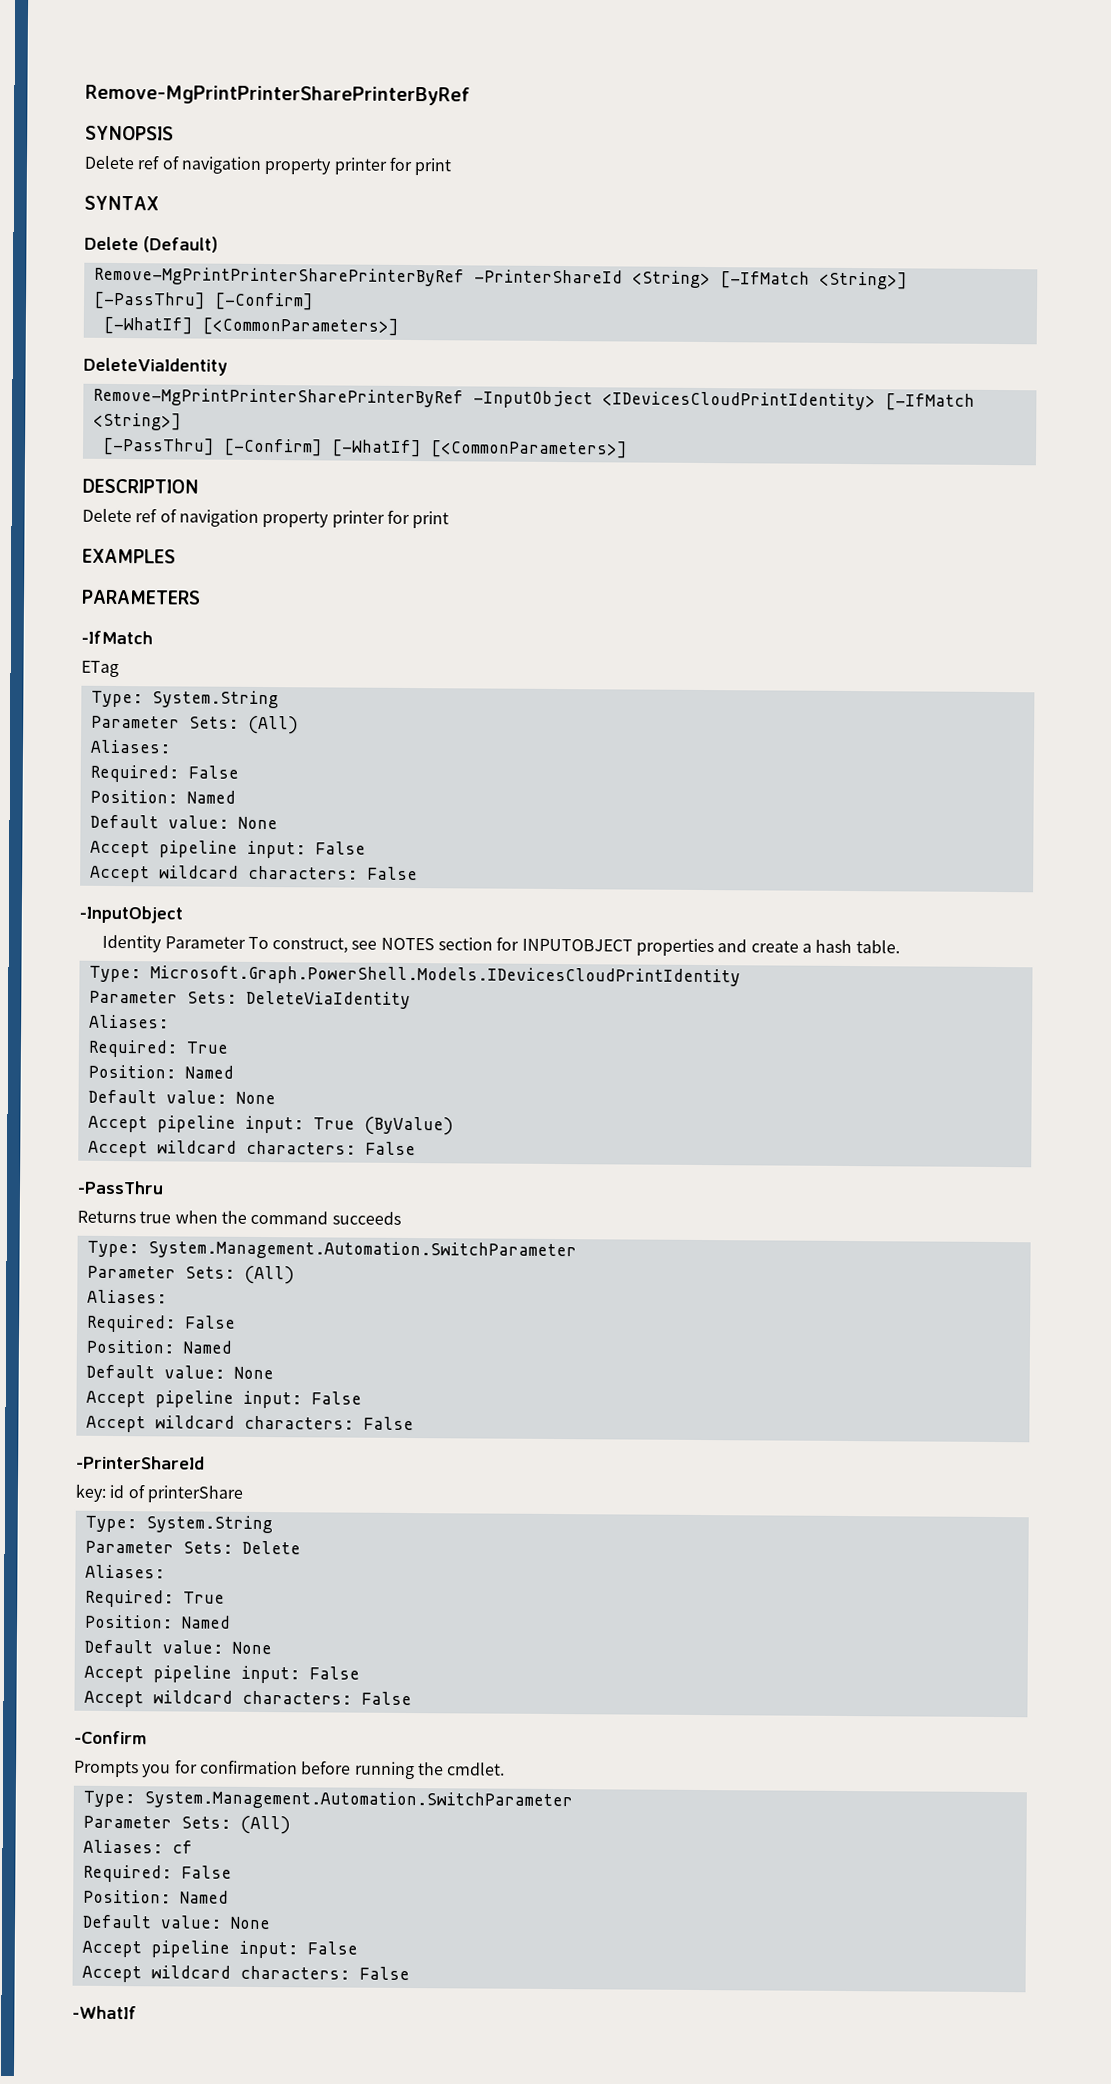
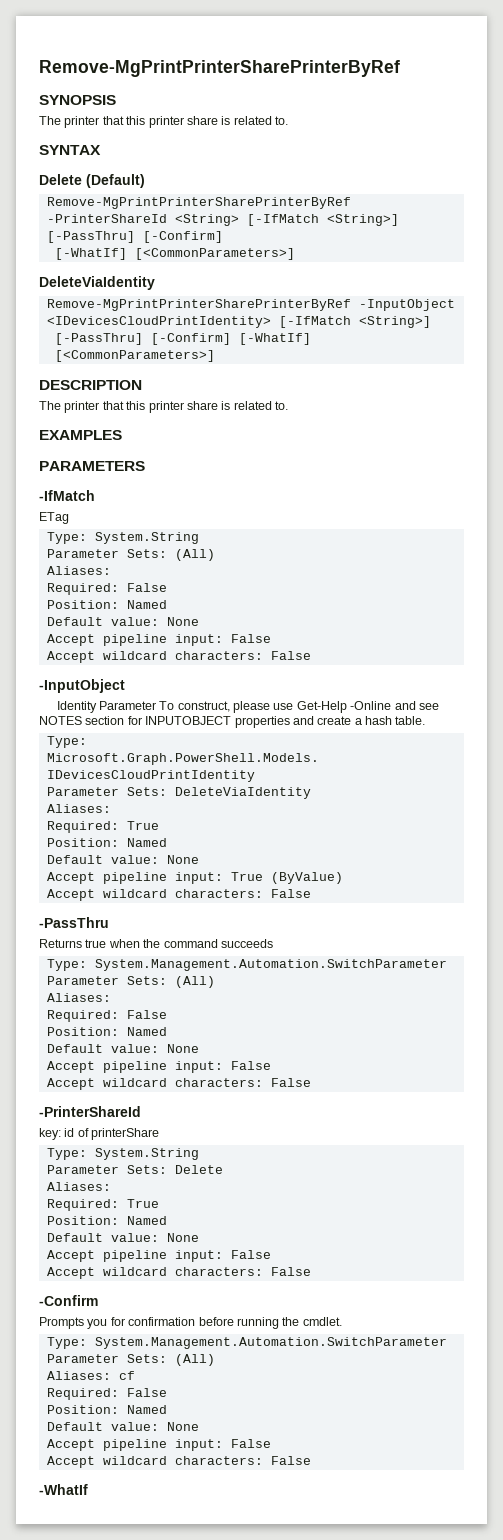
[84,155,453,176] Delete ref of navigation property printer for print -> [39,116,288,128] The printer that this printer share is related to.
[82,508,450,529] Delete ref of navigation property printer for print -> [39,401,288,413] The printer that this printer share is related to.
(349, 945) none -> [232,701,416,713] please use Get-Help -Online and

